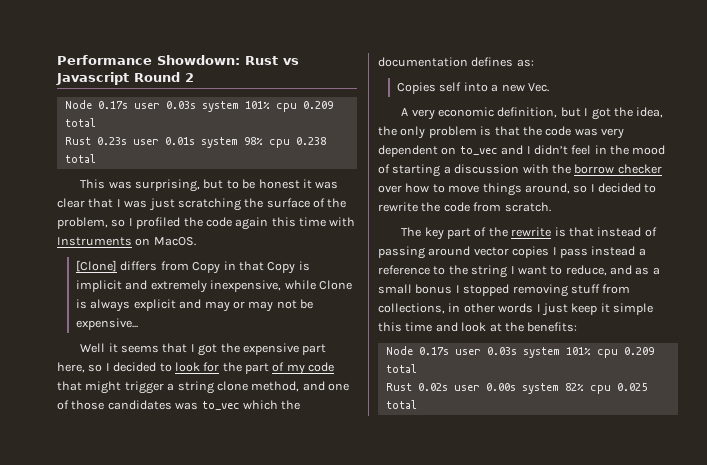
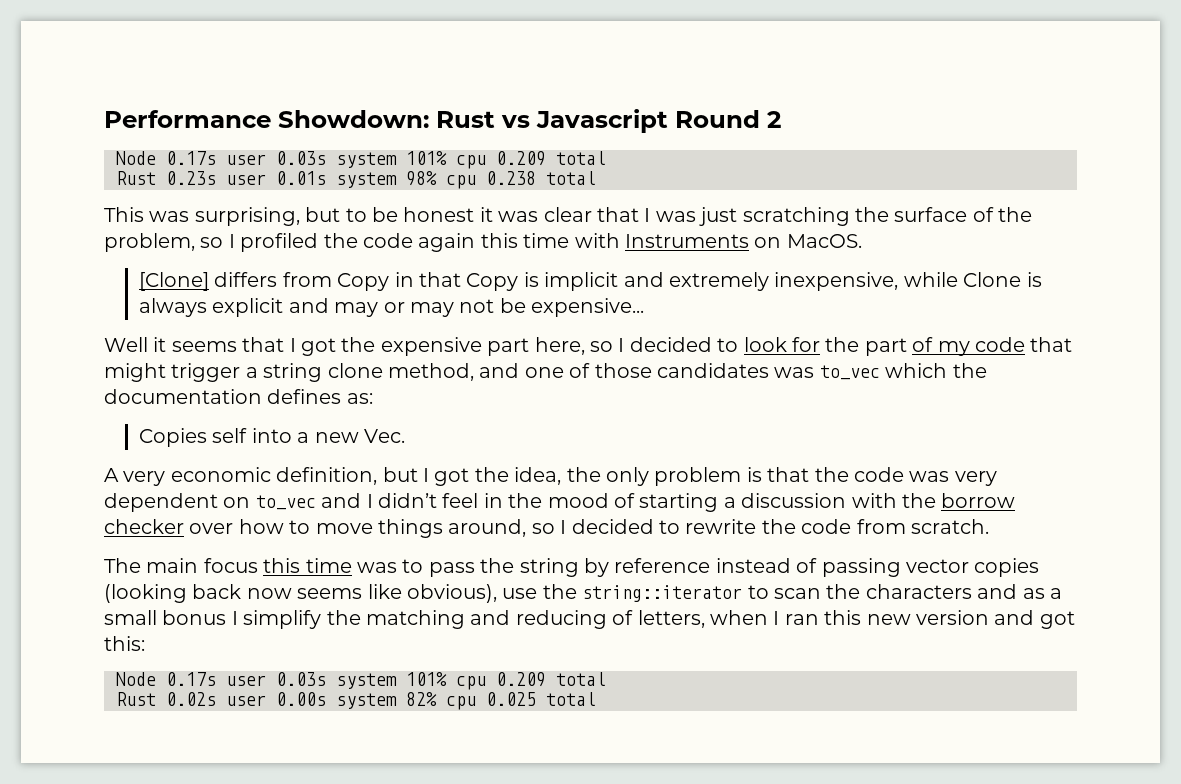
[424,227,594,240] key part of the rewrite is that -> [146,558,711,577] main focus this time was to pass the string by reference
[428,246,471,256] around -> (901, 567) none
[552,246,646,258] [378,265,607,278] I pass instead a reference to the string I want to reduce, -> [104,584,972,603] (looking back now seems like obvious), use the string::iterator to scan the characters
[463,284,631,297] [378,303,653,316] [378,322,578,332] stopped removing stuff from collections, in other words I just keep it simple this time and look at the benefits: -> [243,610,1075,629] [104,636,145,651] simplify the matching and reducing of letters, when I ran this new version and got this:

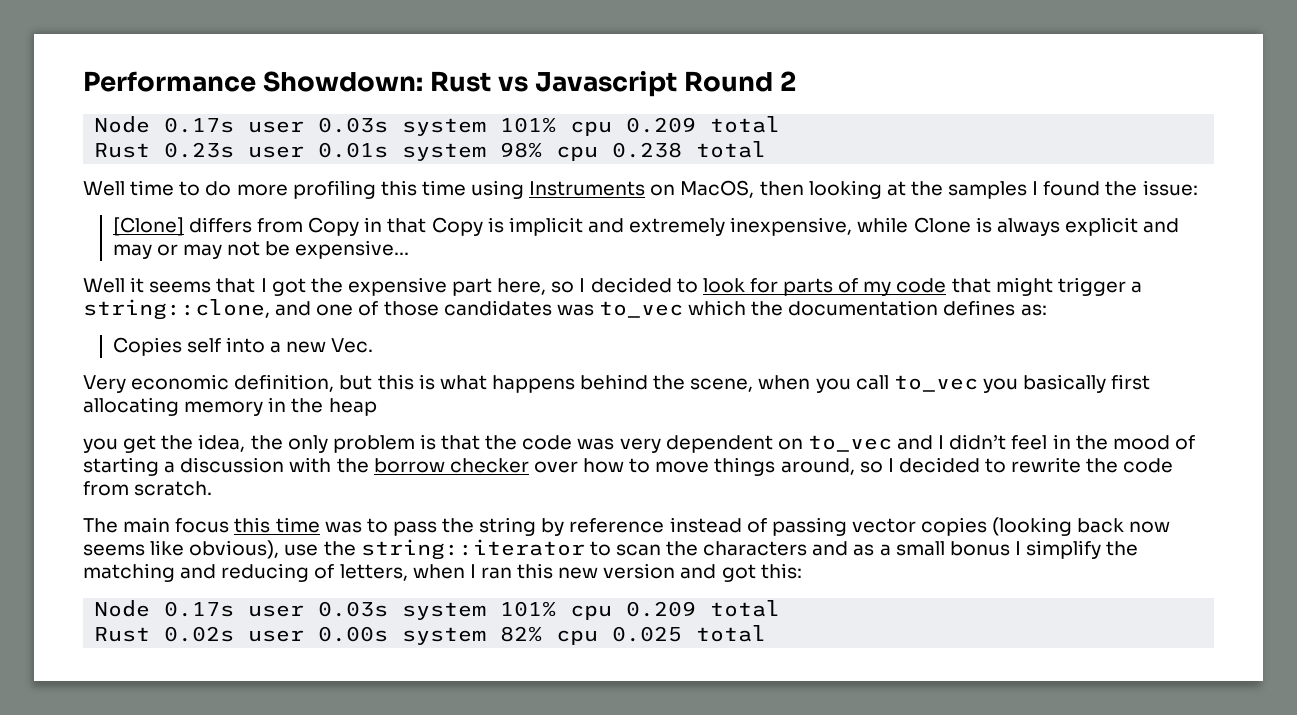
[104,207,1033,226] [104,233,620,252] This was surprising, but to be honest it was clear that I was just scratching the surface of the problem, so I profiled the code again this time with -> [83,180,525,199] Well time to do more profiling this time using
[786,234,862,248] MacOS. -> [680,180,1198,199] MacOS, then looking at the samples I found the issue:
[825,337,907,356] the part -> [783,278,834,296] parts
[263,363,474,382] string clone method, -> [83,299,270,320] string::clone,
[104,468,166,486] A very -> [83,375,126,393] Very
[423,468,470,486] I got -> [377,374,1151,393] [83,397,377,416] [83,435,157,453] this is what happens behind the scene, when you call to_vec you basically first allocating memory in the heap // you get

